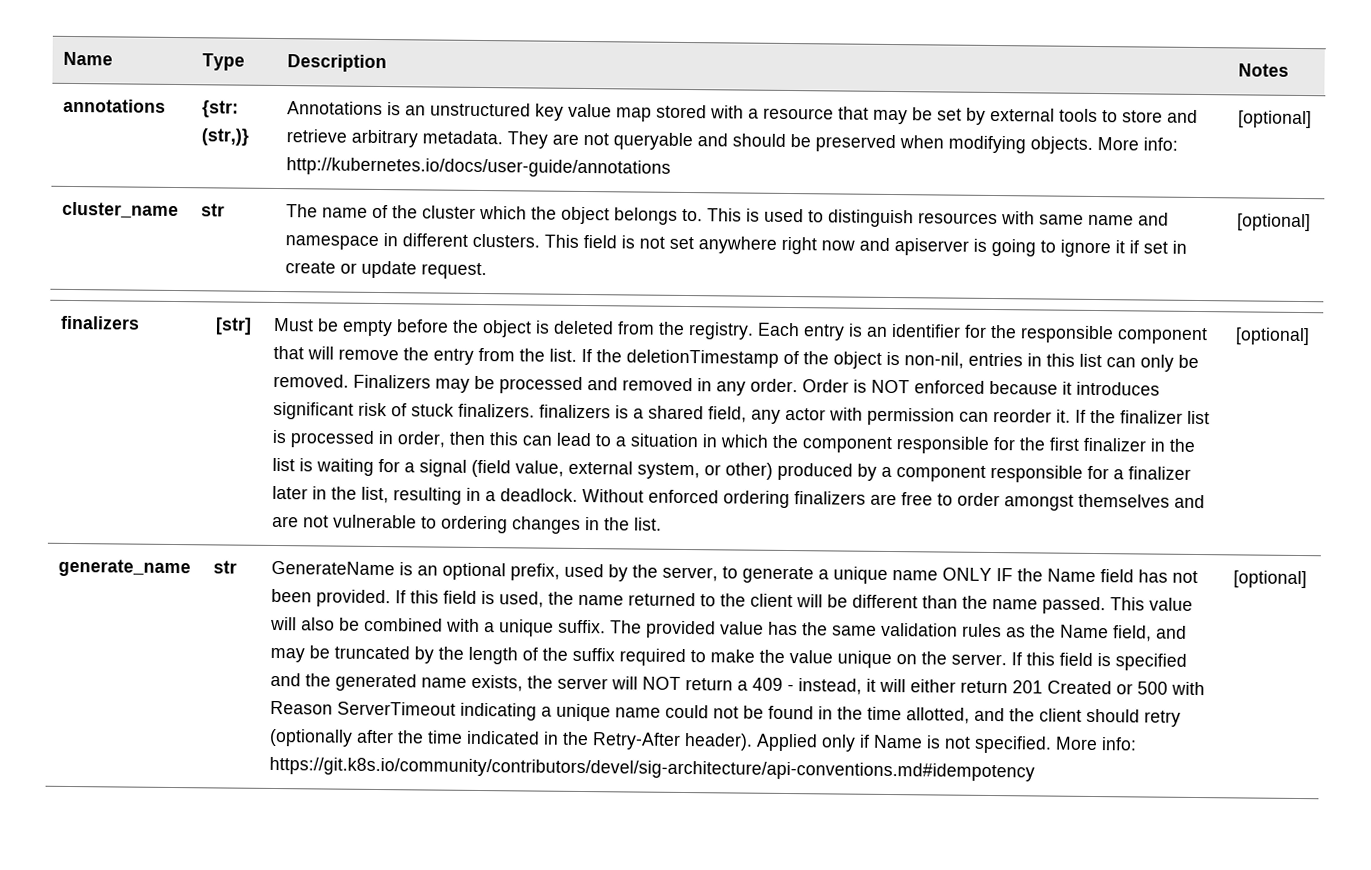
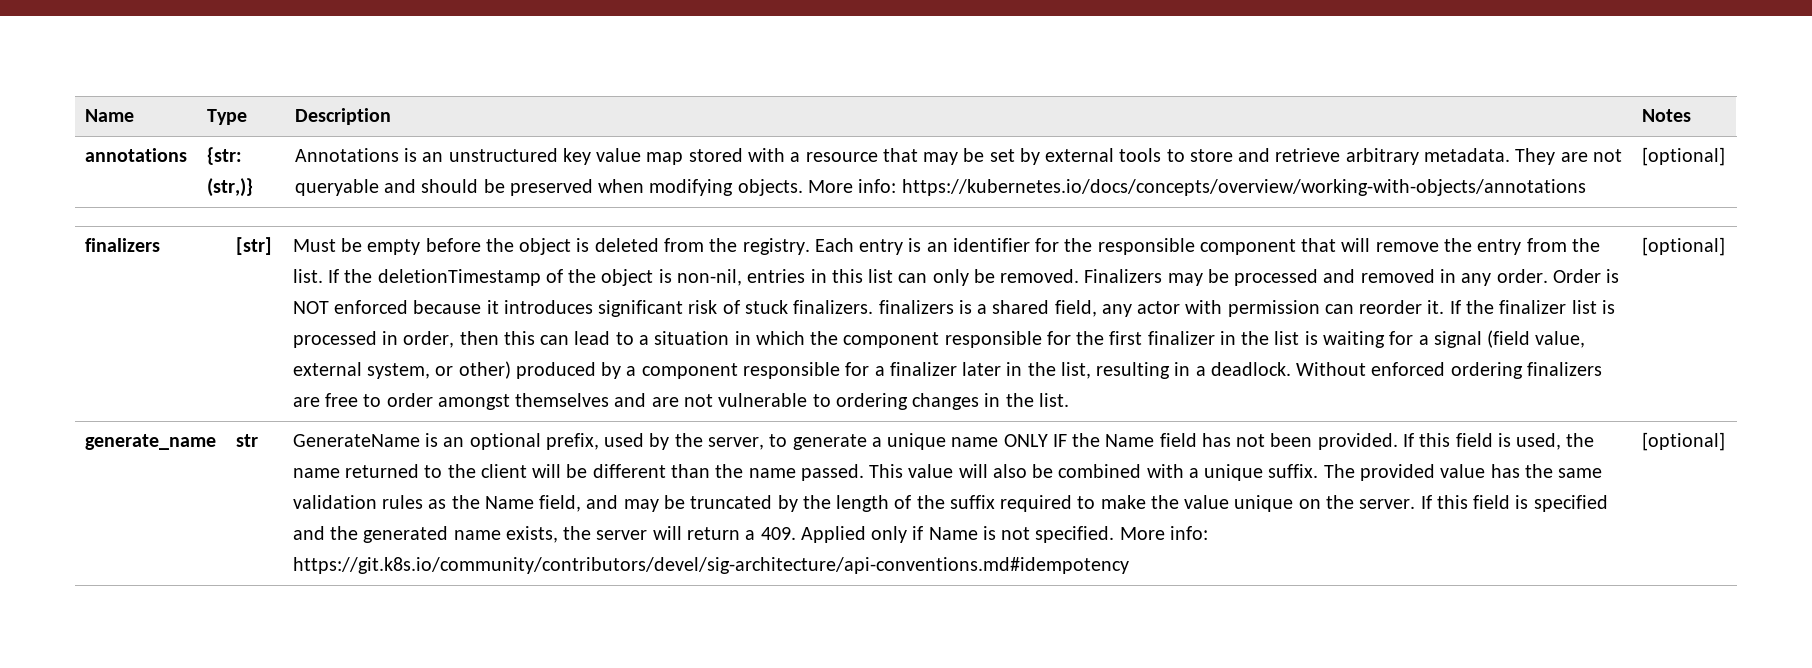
[286,157,672,178] [1238,110,1313,129] [62,201,180,219] [201,203,226,217] [286,204,1170,228] [285,233,1188,258] [285,260,488,280] http://kubernetes.io/docs/user-guide/annotations | [optional] // cluster_name | str | The name of the cluster which the object belongs to. This is used to distinguish resources with same name and namespace in different clusters. This field is not set anywhere right now and apiserver is going to ignore it if set in create or update request. -> [901,179,1586,196] https://kubernetes.io/docs/concepts/overview/working-with-objects/annotations
[642,676,682,690] NOT -> (682, 533) none
[752,677,1206,696] [270,700,1182,727] [269,728,754,751] 409 - instead, it will either return 201 Created or 500 with Reason ServerTimeout indicating a unique name could not be found in the time allotted, and the client should retry (optionally after the time indicated in the Retry-After header). -> [760,527,796,540] 409.

